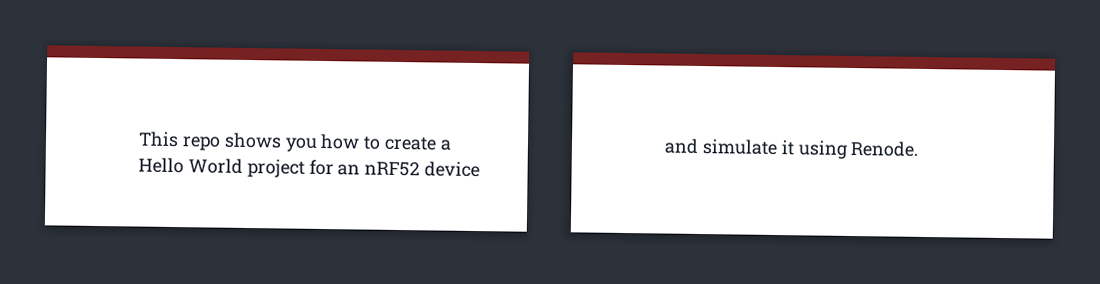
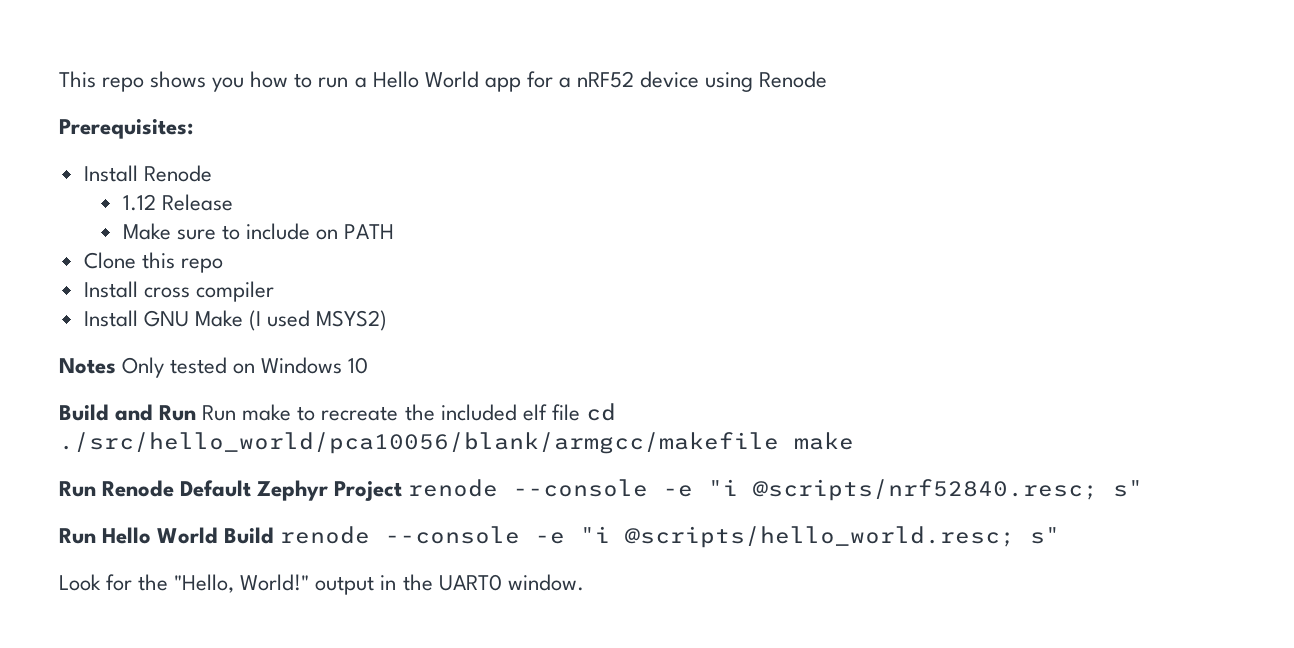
[384,136,438,151] create -> [318,77,349,88] run
[246,158,481,178] [664,138,920,159] project for an nRF52 device and simulate it using Renode. -> [484,71,828,92] [59,119,193,139] [83,165,212,182] [122,194,233,211] [122,223,395,240] [83,252,223,273] [83,281,274,302] [83,310,388,331] [59,357,369,378] [59,403,616,421] [59,432,854,454] [59,479,1144,501] [59,526,1061,548] [59,574,584,595] app for a nRF52 device using Renode // Prerequisites: // Install Renode // 1.12 Release // Make sure to include on PATH // Clone this repo // Install cross compiler // Install GNU Make (I used MSYS2) // Notes Only tested on Windows 10 // Build and Run Run make to recreate the included elf file cd ./src/hello_world/pca10056/blank/armgcc/makefile make // Run Renode Default Zephyr Project renode --console -e "i @scripts/nrf52840.resc; s" // Run Hello World Build renode --console -e "i @scripts/hello_world.resc; s" // Look for the "Hello, World!" output in the UART0 window.

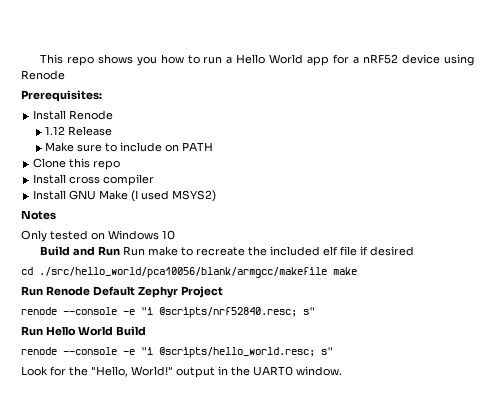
(116, 366) none -> (56, 215) //
(580, 412) none -> [359,246,414,256] if desired //
(403, 491) none -> (223, 292) //
(275, 535) none -> (146, 331) //

